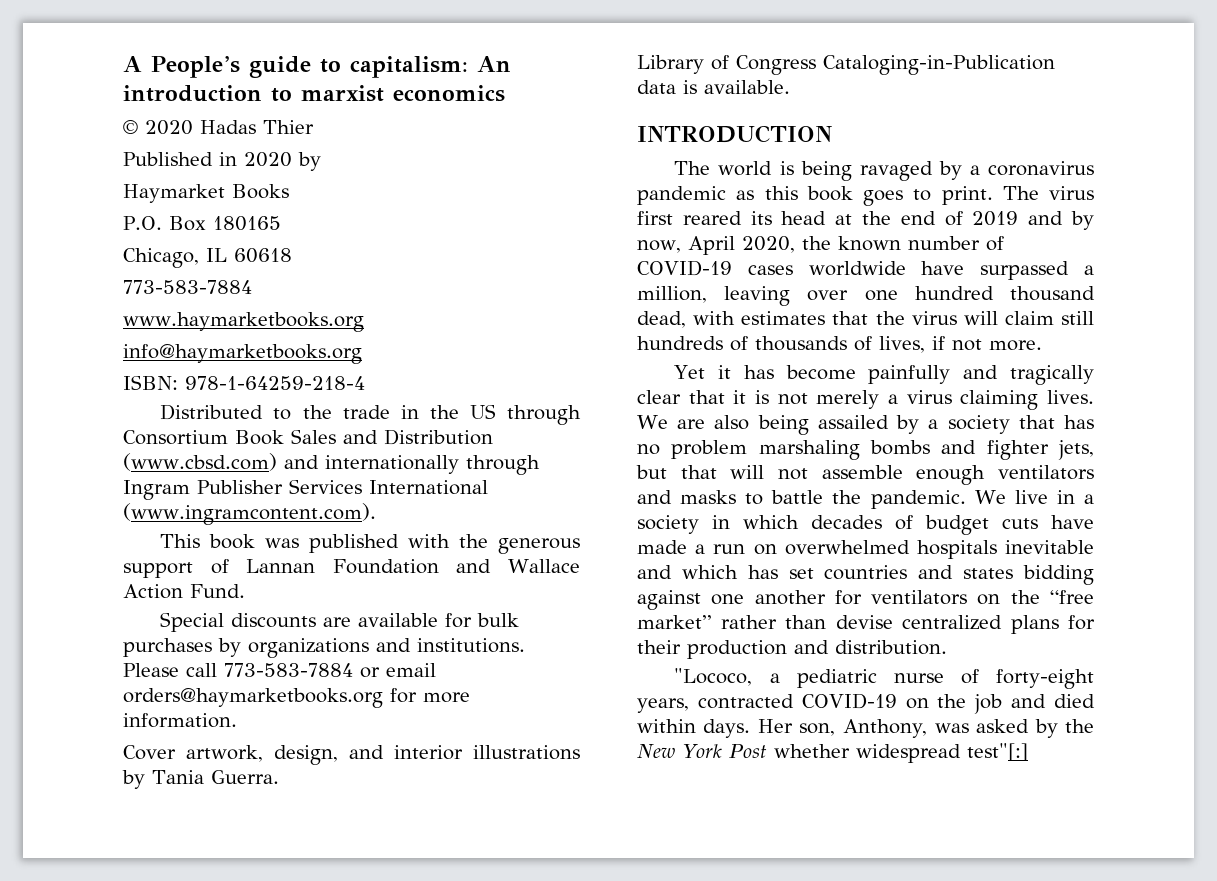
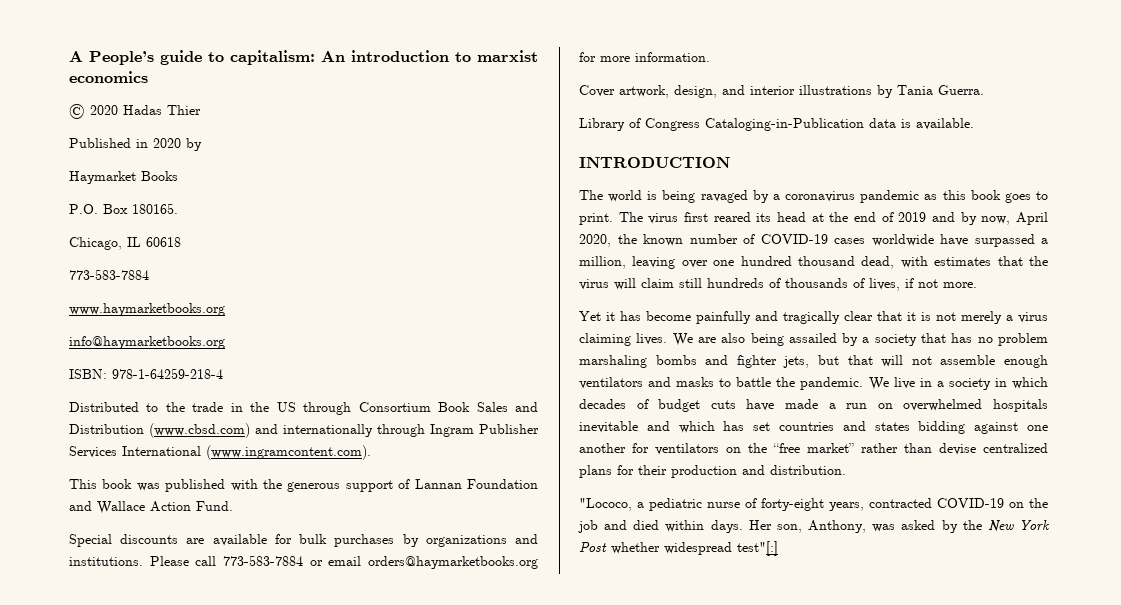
[212,216,281,231] 180165 -> [132,203,178,214] 180165.

